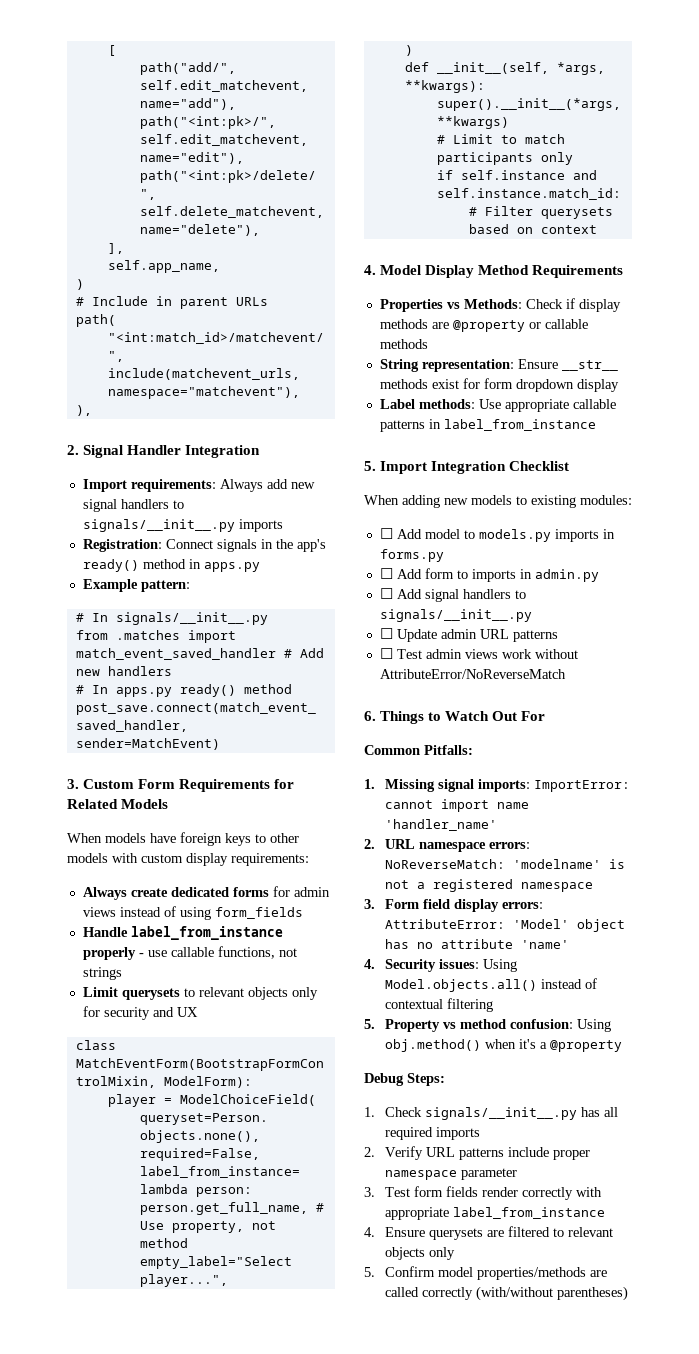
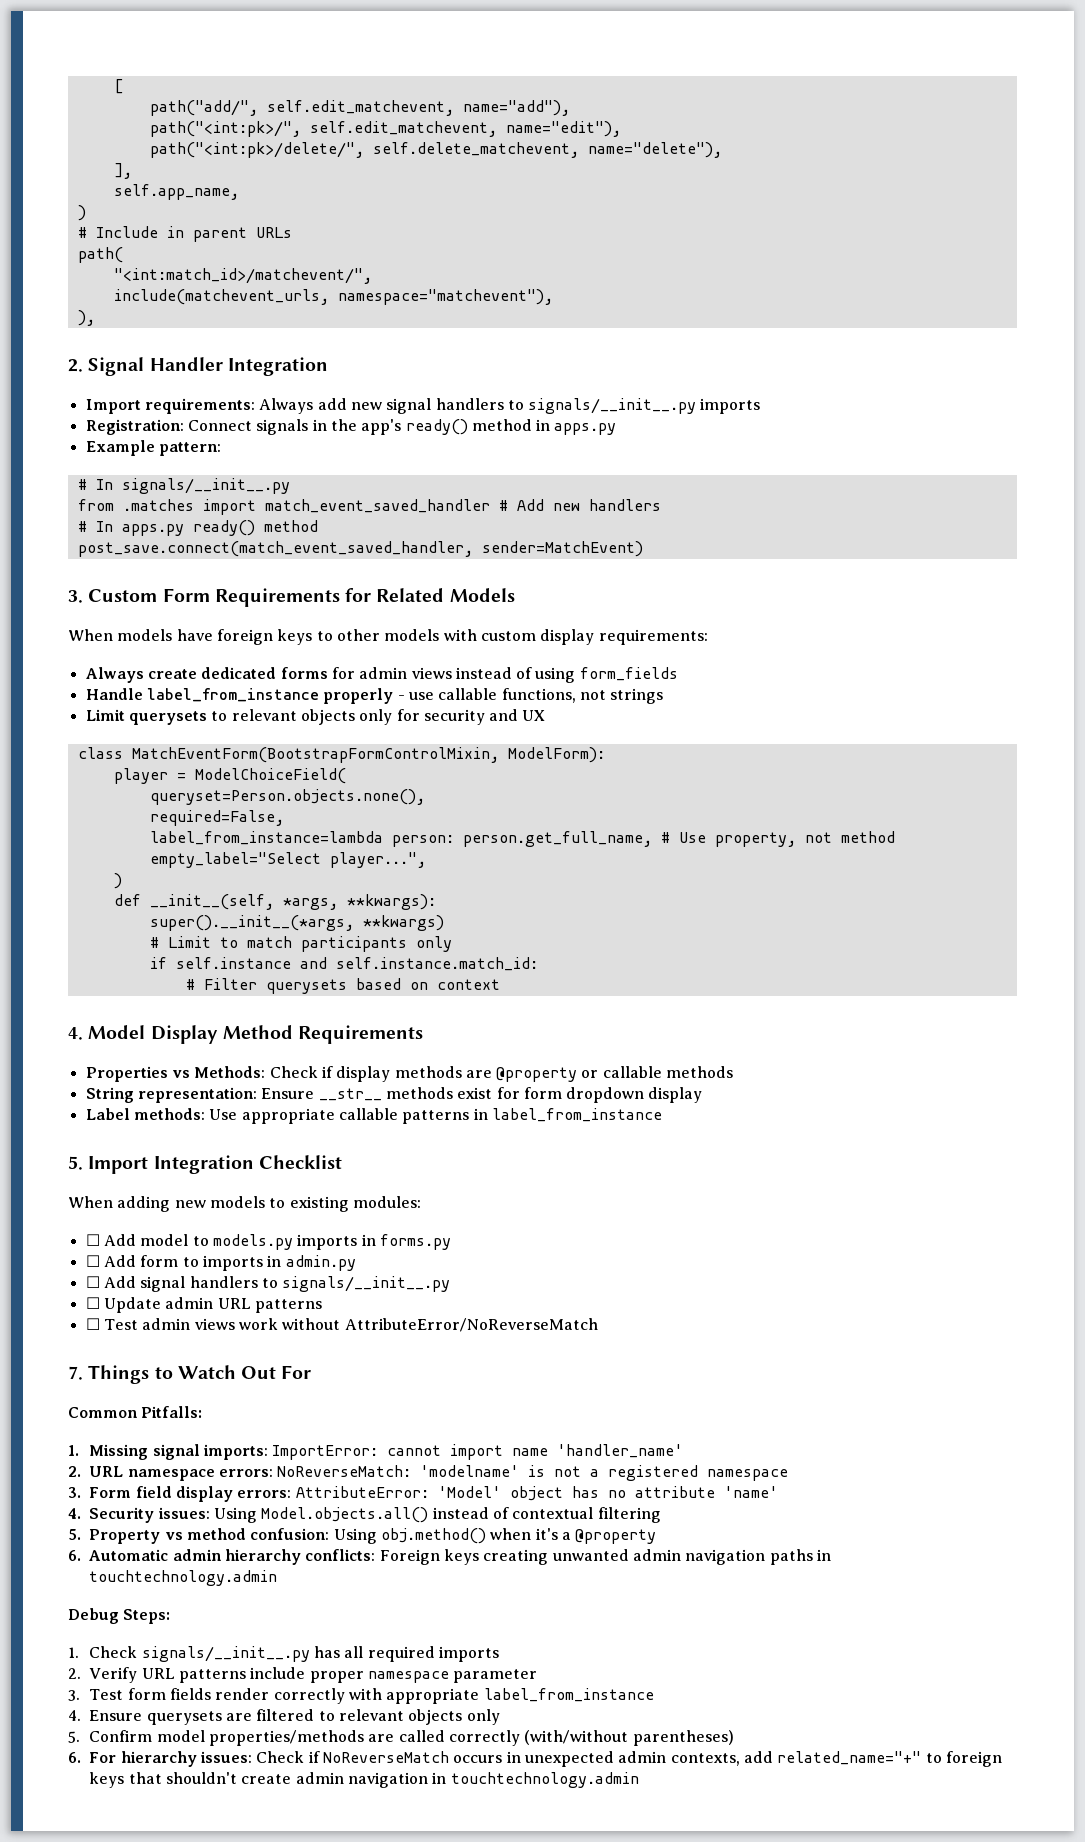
[364,711,376,721] 6. -> [68,1366,83,1380] 7.
(622, 1046) none -> [68,1549,831,1565] [89,1570,278,1586] // 6. Automatic admin hierarchy conflicts: Foreign keys creating unwanted admin navigation paths in touchtechnology.admin
(628, 1293) none -> [68,1751,1002,1767] [89,1772,639,1788] // 6. For hierarchy issues: Check if NoReverseMatch occurs in unexpected admin contexts, add related_name="+" to foreign keys that shouldn't create admin navigation in touchtechnology.admin

